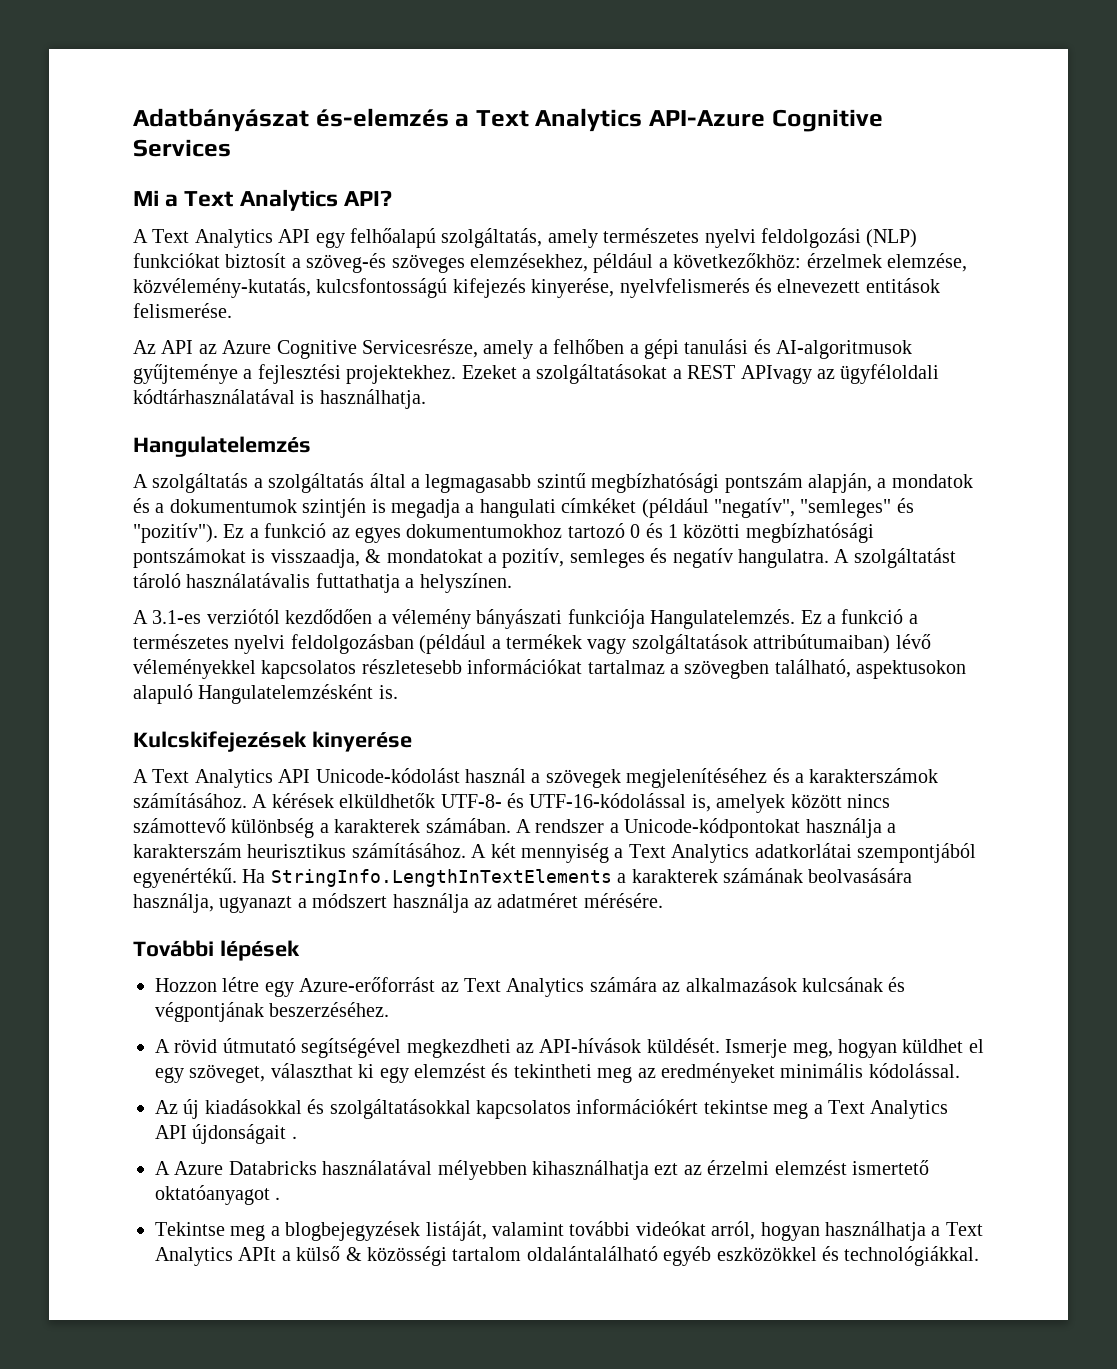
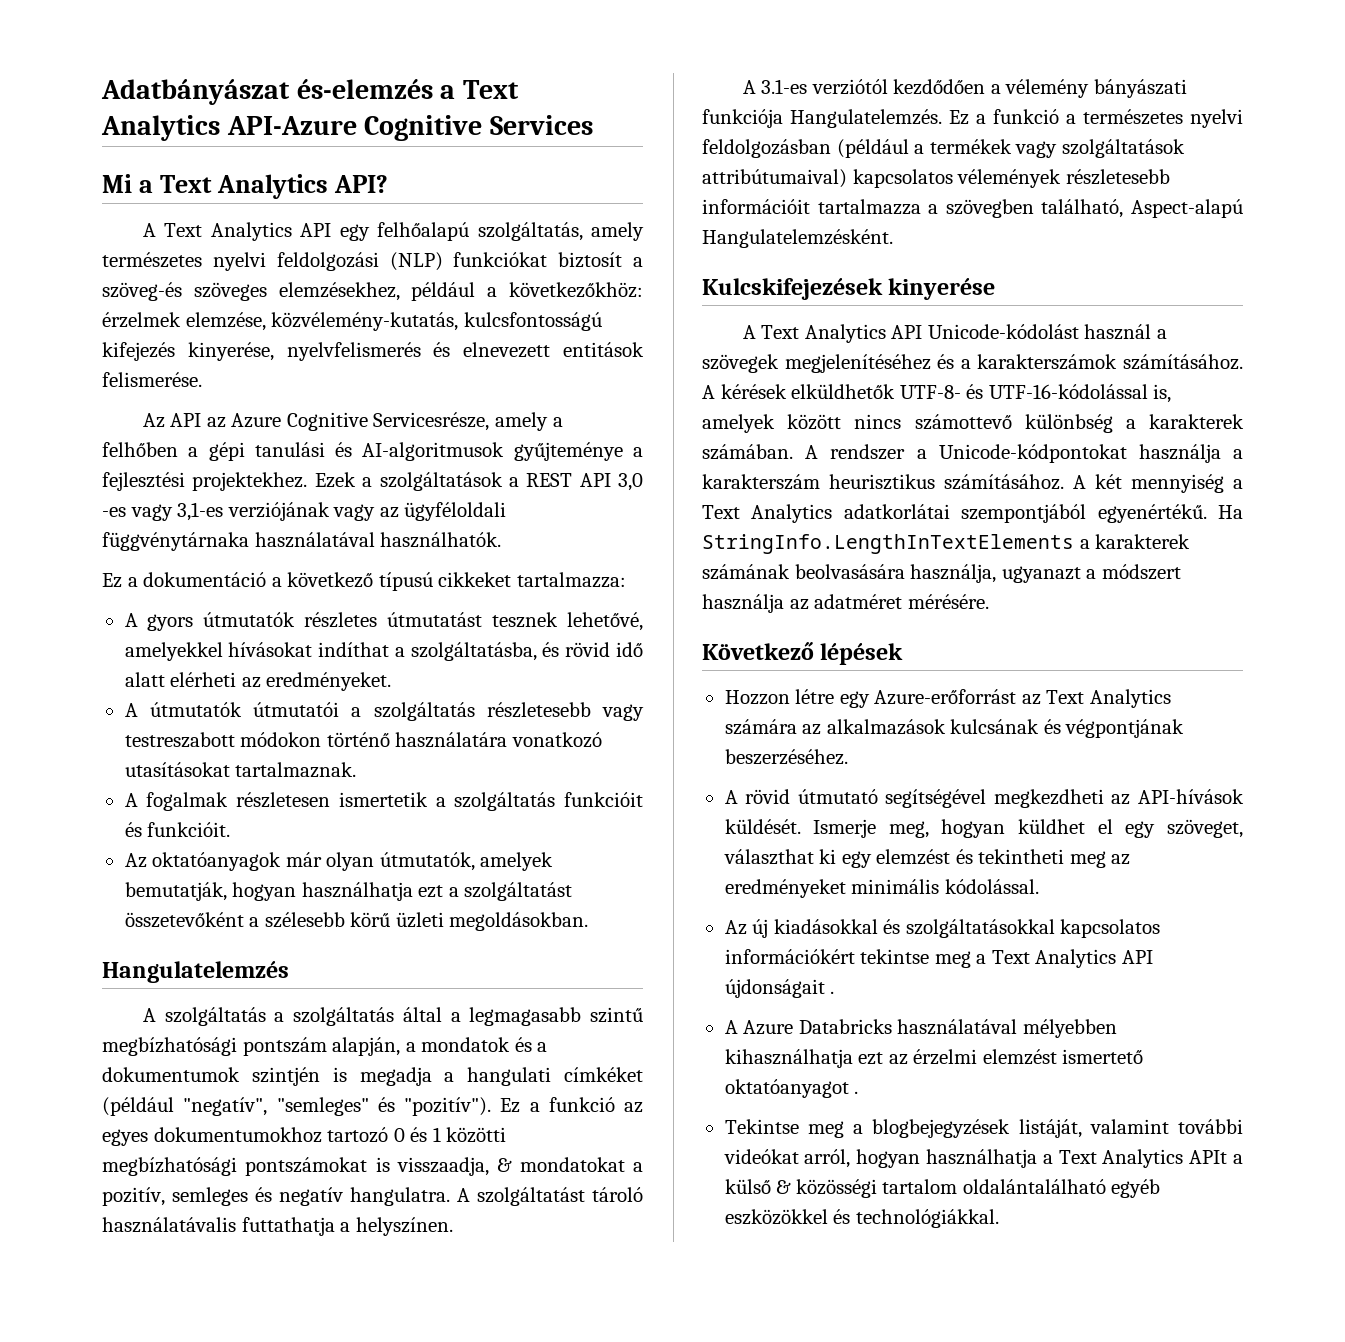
[461,364,940,384] [133,389,426,409] Ezeket a szolgáltatásokat a REST APIvagy az ügyféloldali kódtárhasználatával is használhatja. -> [314,472,643,491] [102,502,507,521] [102,532,502,551] [102,572,626,591] [124,612,644,631] [124,642,643,661] [124,672,392,691] [124,702,644,721] [124,732,602,748] [124,762,357,778] [124,792,643,811] [124,822,231,837] [124,852,554,871] [124,882,573,901] [124,912,589,931] Ezek a szolgáltatások a REST API 3,0 -es vagy 3,1-es verziójának vagy az ügyféloldali függvénytárnaka használatával használhatók. // Ez a dokumentáció a következő típusú cikkeket tartalmazza: // A gyors útmutatók részletes útmutatást tesznek lehetővé, amelyekkel hívásokat indíthat a szolgáltatásba, és rövid idő alatt elérheti az eredményeket. // A útmutatók útmutatói a szolgáltatás részletesebb vagy testreszabott módokon történő használatára vonatkozó utasításokat tartalmaznak. // A fogalmak részletesen ismertetik a szolgáltatás funkcióit és funkcióit. // Az oktatóanyagok már olyan útmutatók, amelyek bemutatják, hogyan használhatja ezt a szolgáltatást összetevőként a szélesebb körű üzleti megoldásokban.
[753,634,931,654] [133,659,967,679] [133,684,398,704] attribútumaiban) lévő véleményekkel kapcsolatos részletesebb információkat tartalmaz a szövegben található, aspektusokon alapuló Hangulatelemzésként is. -> [702,169,1170,188] [702,199,1243,218] [702,229,893,248] attribútumaival) kapcsolatos vélemények részletesebb információit tartalmazza a szövegben található, Aspect-alapú Hangulatelemzésként.
[133,940,214,957] További -> [702,642,814,660] Következő

